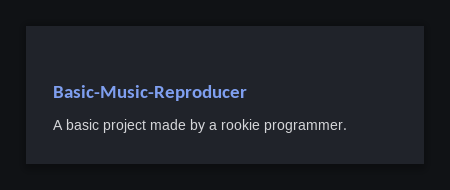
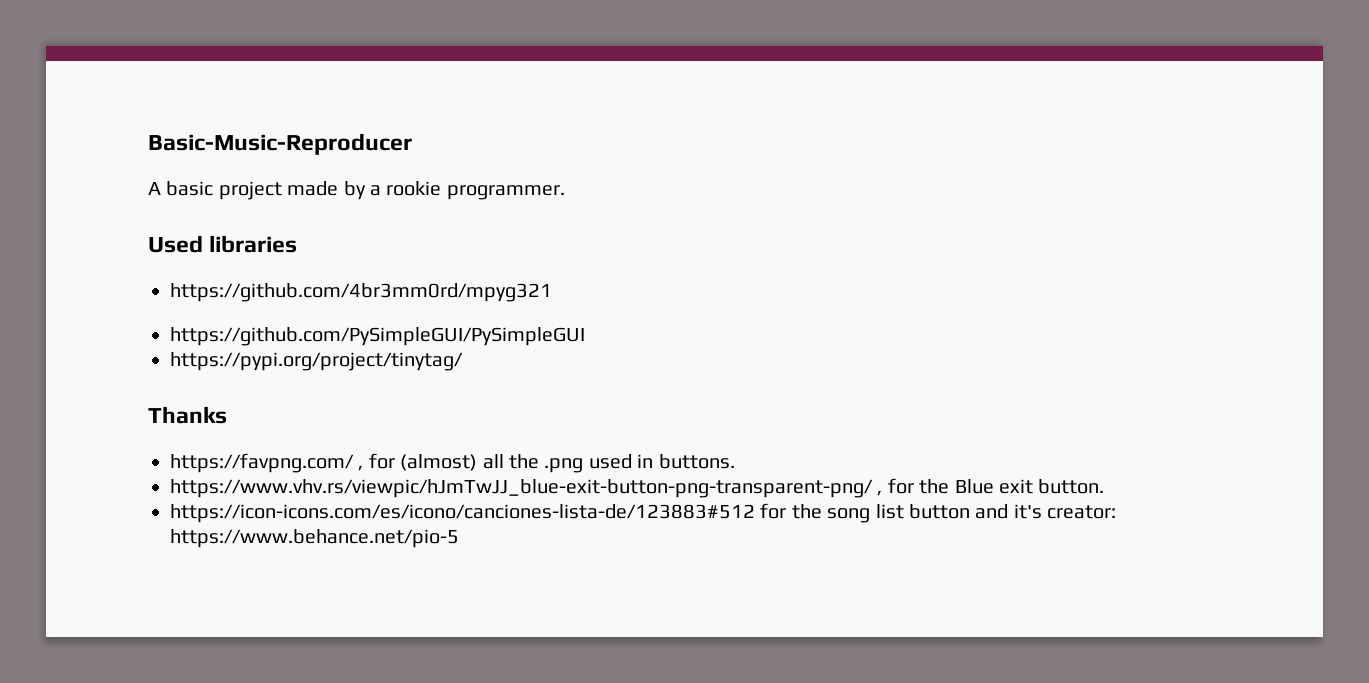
(347, 127) none -> [148,235,298,253] [170,283,552,302] [170,327,585,346] [170,352,463,371] [148,406,227,424] [170,453,735,473] [170,478,1105,498] [170,503,1117,523] [170,529,459,548] // Used libraries // https://github.com/4br3mm0rd/mpyg321 // https://github.com/PySimpleGUI/PySimpleGUI // https://pypi.org/project/tinytag/ // Thanks // https://favpng.com/ , for (almost) all the .png used in buttons. // https://www.vhv.rs/viewpic/hJmTwJJ_blue-exit-button-png-transparent-png/ , for the Blue exit button. // https://icon-icons.com/es/icono/canciones-lista-de/123883#512 for the song list button and it's creator: https://www.behance.net/pio-5

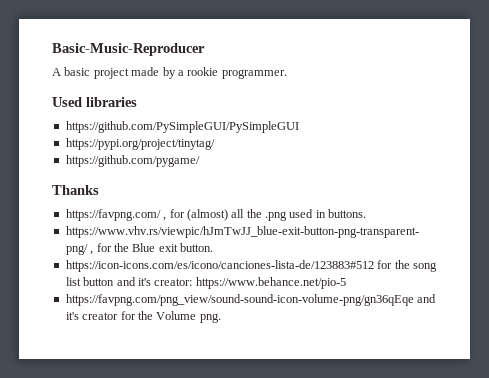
[170,283,552,302] // https://github.com/4br3mm0rd/mpyg321 -> (137, 102) none
(463, 361) none -> [65,155,200,167] // https://github.com/pygame/
(459, 538) none -> [65,294,437,306] [65,311,221,323] // https://favpng.com/png_view/sound-sound-icon-volume-png/gn36qEqe and it's creator for the Volume png.

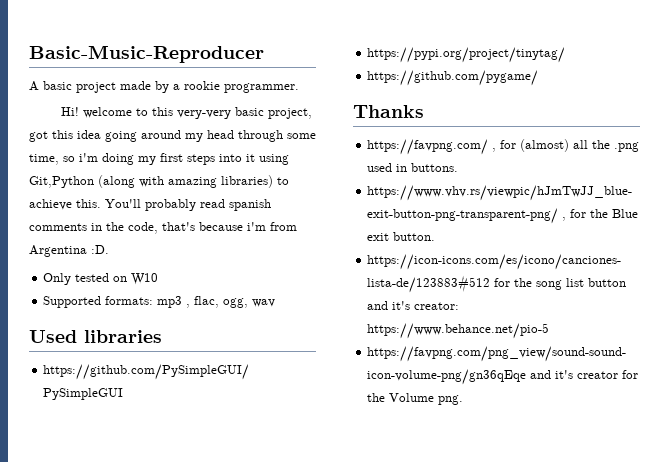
(287, 74) none -> [61,107,313,119] [29,130,316,142] [29,153,289,165] [29,175,289,188] [29,199,271,211] [29,222,297,234] [29,245,109,257] [43,273,159,285] [43,296,276,308] // Hi! welcome to this very-very basic project, got this idea going around my head through some time, so i'm doing my first steps into it using Git,Python (along with amazing libraries) to achieve this. You'll probably read spanish comments in the code, that's because i'm from Argentina :D. // Only tested on W10 // Supported formats: mp3 , flac, ogg, wav

